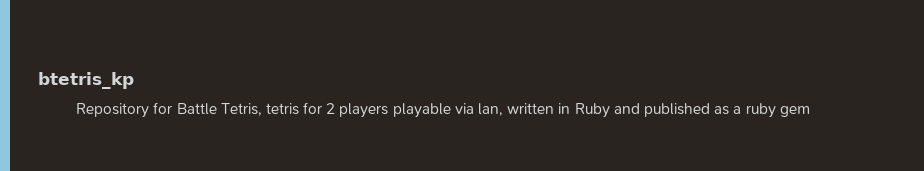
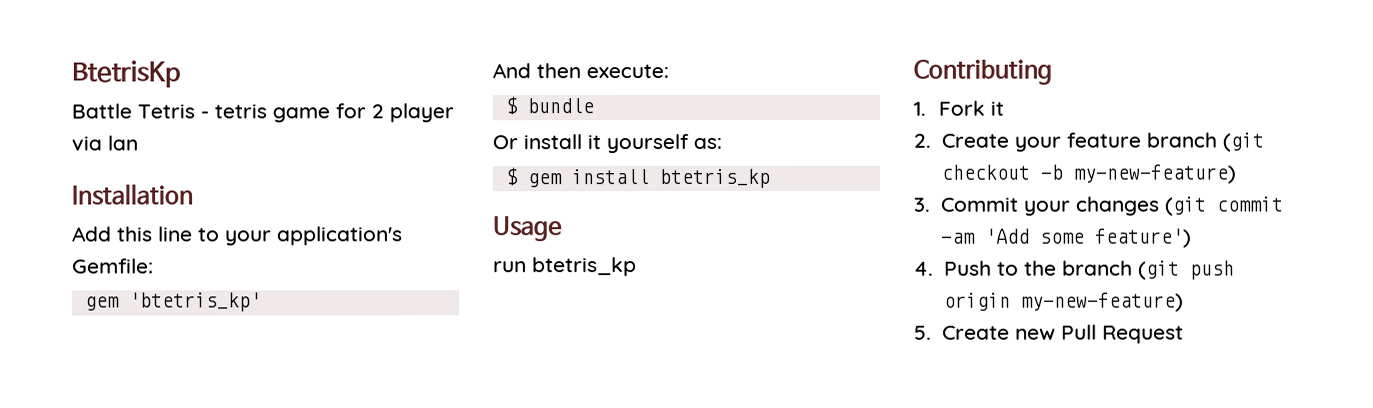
[38,72,134,89] [76,102,810,118] btetris_kp // Repository for Battle Tetris, tetris for 2 players playable via lan, written in Ruby and published as a ruby gem -> [71,60,180,88] [71,103,454,123] [71,135,138,152] [71,184,194,206] [72,226,403,246] [72,258,154,274] [84,292,262,312] [492,63,669,79] [504,96,594,115] [492,133,722,154] [504,167,770,189] [493,216,563,242] [493,257,637,277] [913,59,1052,85] [913,100,1004,116] [913,132,1264,152] [940,164,1236,184] [913,196,1284,216] [940,228,1192,248] [914,260,1235,280] [943,292,1184,312] [914,324,1184,344] BtetrisKp // Battle Tetris - tetris game for 2 player via lan // Installation // Add this line to your application's Gemfile: // gem 'btetris_kp' // And then execute: // $ bundle // Or install it yourself as: // $ gem install btetris_kp // Usage // run btetris_kp // Contributing // 1. Fork it // 2. Create your feature branch (git checkout -b my-new-feature) // 3. Commit your changes (git commit -am 'Add some feature') // 4. Push to the branch (git push origin my-new-feature) // 5. Create new Pull Request

